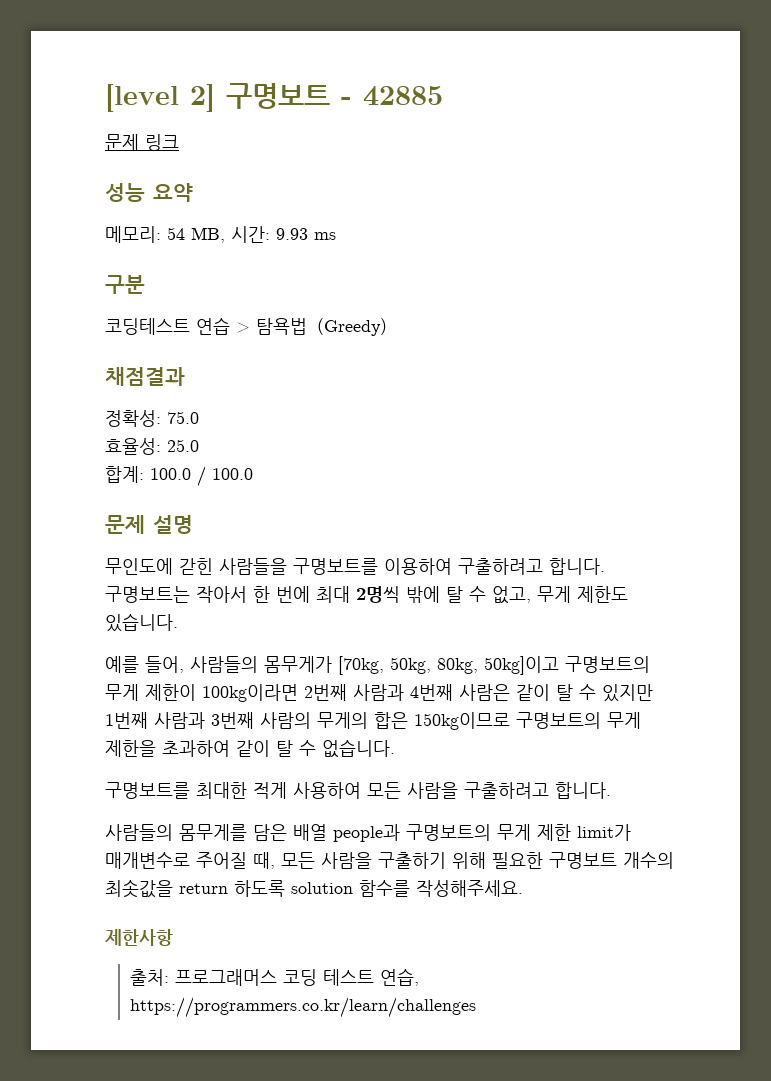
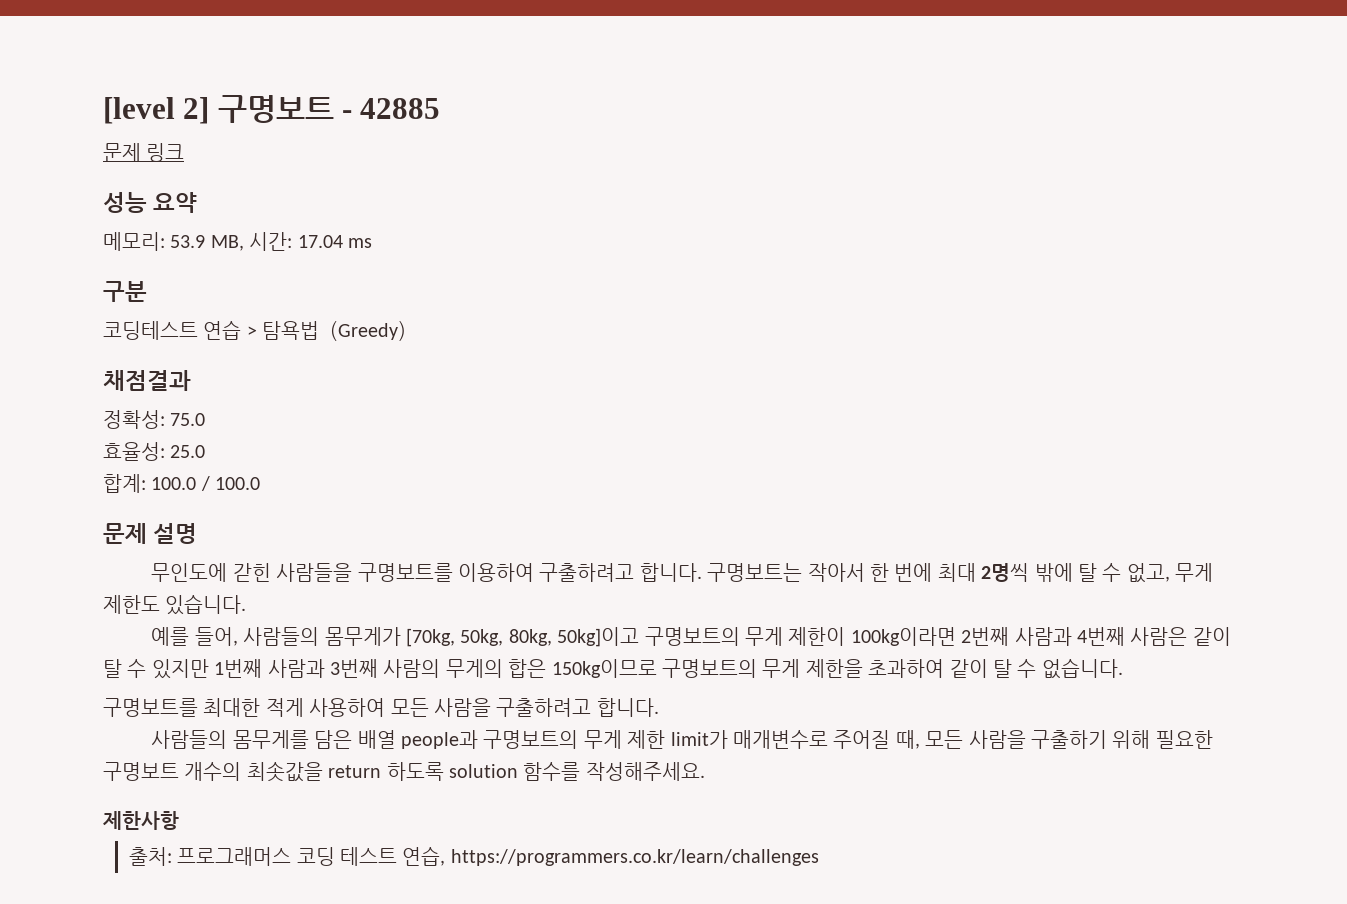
[167,227,185,240] 54 -> [170,235,206,248] 53.9
[276,228,308,240] 9.93 -> [297,235,343,248] 17.04

